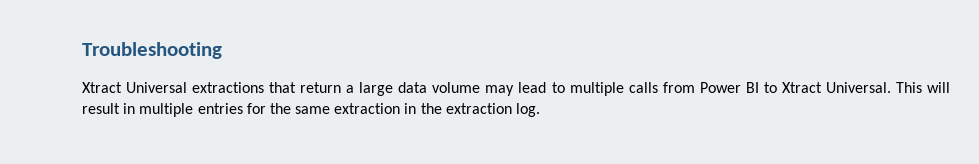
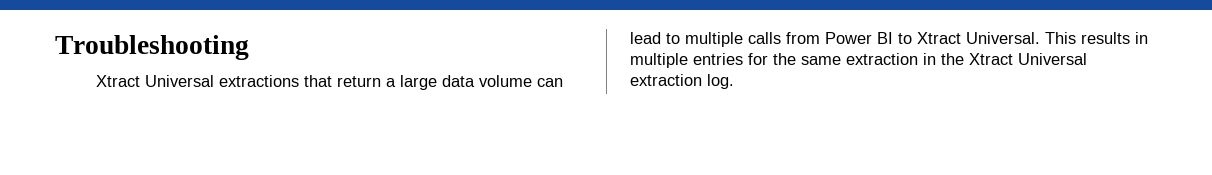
[485,85,515,96] may -> [537,78,564,87] can
[926,82,950,93] [82,103,120,114] will result -> [1081,32,1130,44] results
(442, 108) none -> [969,53,1087,65] Xtract Universal

